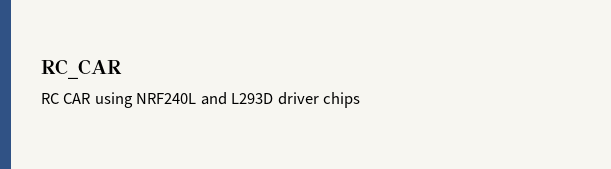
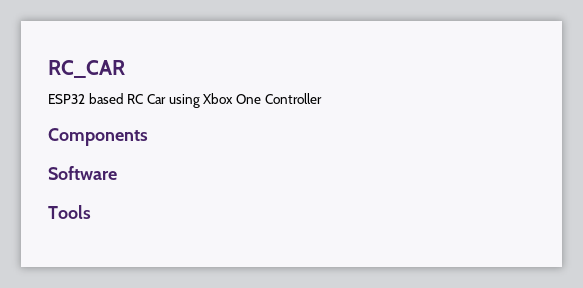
[41,92,361,108] RC CAR using NRF240L and L293D driver chips -> [48,93,322,108] [48,128,148,146] [48,166,117,180] [48,205,91,219] ESP32 based RC Car using Xbox One Controller // Components // Software // Tools

